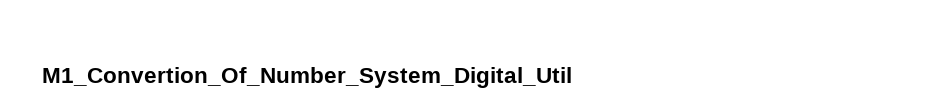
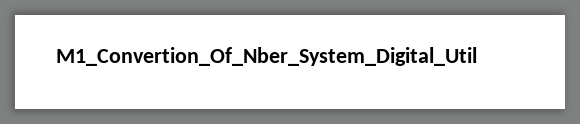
[42,67,572,88] M1_Convertion_Of_Number_System_Digital_Util -> [56,47,477,66] M1_Convertion_Of_Nber_System_Digital_Util

